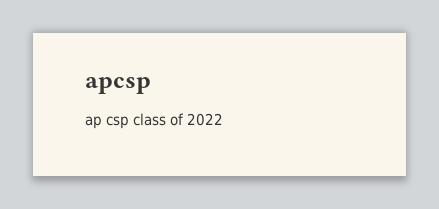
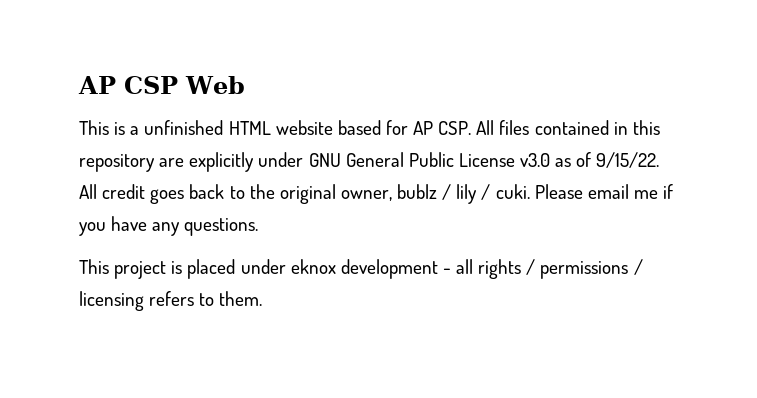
[85,77,151,94] [85,113,223,129] apcsp // ap csp class of 2022 -> [78,76,245,94] [79,120,660,135] [79,152,660,172] [79,184,674,204] [79,216,259,236] [79,259,643,279] [79,291,263,311] AP CSP Web // This is a unfinished HTML website based for AP CSP. All files contained in this repository are explicitly under GNU General Public License v3.0 as of 9/15/22. All credit goes back to the original owner, bublz / lily / cuki. Please email me if you have any questions. // This project is placed under eknox development - all rights / permissions / licensing refers to them.

